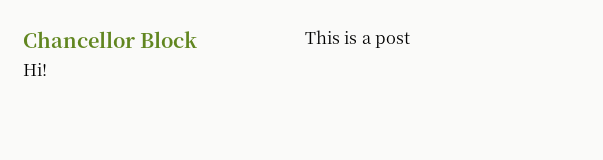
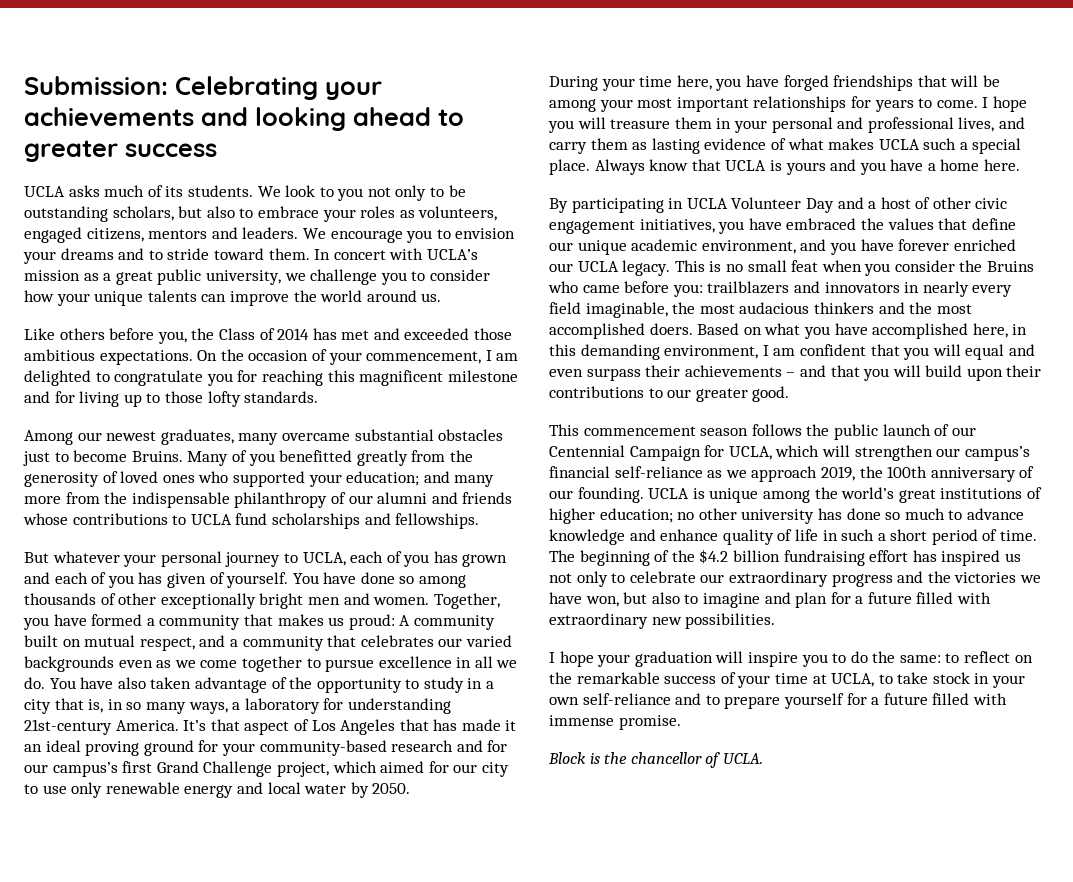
[23,31,198,48] [23,63,47,76] [305,30,411,48] Chancellor Block // Hi! // This is a post -> [24,76,382,100] [24,107,464,131] [24,140,217,162] [24,185,466,201] [24,206,498,222] [24,227,516,243] [23,248,478,264] [24,269,490,285] [24,290,442,306] [24,328,513,344] [24,349,519,365] [24,370,518,386] [24,391,319,407] [24,429,504,445] [23,450,473,466] [24,471,495,487] [24,492,513,508] [23,513,480,529] [24,551,508,567] [24,572,467,588] [24,593,500,609] [23,614,495,630] [24,635,512,651] [24,656,518,672] [24,677,495,693] [24,698,451,714] [24,719,517,735] [24,740,508,756] [24,761,509,777] [24,782,411,798] [549,75,1000,91] [549,96,1027,112] [548,117,1025,133] [549,138,1022,154] [549,159,1021,175] [549,197,1008,213] [549,218,1016,234] [549,239,1016,255] [549,260,1035,276] [548,281,1013,297] [549,302,972,318] [549,323,1028,339] [549,344,1035,360] [549,365,1042,381] [549,386,790,402] [549,424,976,440] [549,445,1030,461] [549,466,1035,482] [549,487,1042,503] [549,508,1024,524] [549,529,1038,545] [549,549,1021,566] [549,571,1041,587] [549,592,992,608] [549,613,776,629] [549,651,1033,667] [549,672,1026,688] [549,693,1007,709] [549,715,681,730] [548,752,763,768] Submission: Celebrating your achievements and looking ahead to greater success // UCLA asks much of its students. We look to you not only to be outstanding scholars, but also to embrace your roles as volunteers, engaged citizens, mentors and leaders. We encourage you to envision your dreams and to stride toward them. In concert with UCLA’s mission as a great public university, we challenge you to consider how your unique talents can improve the world around us. // Like others before you, the Class of 2014 has met and exceeded those ambitious expectations. On the occasion of your commencement, I am delighted to congratulate you for reaching this magnificent milestone and for living up to those lofty standards. // Among our newest graduates, many overcame substantial obstacles just to become Bruins. Many of you benefitted greatly from the generosity of loved ones who supported your education; and many more from the indispensable philanthropy of our alumni and friends whose contributions to UCLA fund scholarships and fellowships. // But whatever your personal journey to UCLA, each of you has grown and each of you has given of yourself. You have done so among thousands of other exceptionally bright men and women. Together, you have formed a community that makes us proud: A community built on mutual respect, and a community that celebrates our varied backgrounds even as we come together to pursue excellence in all we do. You have also taken advantage of the opportunity to study in a city that is, in so many ways, a laboratory for understanding 21st-century America. It’s that aspect of Los Angeles that has made it an ideal proving ground for your community-based research and for our campus’s first Grand Challenge project, which aimed for our city to use only renewable energy and local water by 2050. // During your time here, you have forged friendships that will be among your most important relationships for years to come. I hope you will treasure them in your personal and professional lives, and carry them as lasting evidence of what makes UCLA such a special place. Always know that UCLA is yours and you have a home here. // By participating in UCLA Volunteer Day and a host of other civic engagement initiatives, you have embraced the values that define our unique academic environment, and you have forever enriched our UCLA legacy. This is no small feat when you consider the Bruins who came before you: trailblazers and innovators in nearly every field imaginable, the most audacious thinkers and the most accomplished doers. Based on what you have accomplished here, in this demanding environment, I am confident that you will equal and even surpass their achievements – and that you will build upon their contributions to our greater good. // This commencement season follows the public launch of our Centennial Campaign for UCLA, which will strengthen our campus’s financial self-reliance as we approach 2019, the 100th anniversary of our founding. UCLA is unique among the world’s great institutions of higher education; no other university has done so much to advance knowledge and enhance quality of life in such a short period of time. The beginning of the $4.2 billion fundraising effort has inspired us not only to celebrate our extraordinary progress and the victories we have won, but also to imagine and plan for a future filled with extraordinary new possibilities. // I hope your graduation will inspire you to do the same: to reflect on the remarkable success of your time at UCLA, to take stock in your own self-reliance and to prepare yourself for a future filled with immense promise. // Block is the chancellor of UCLA.

